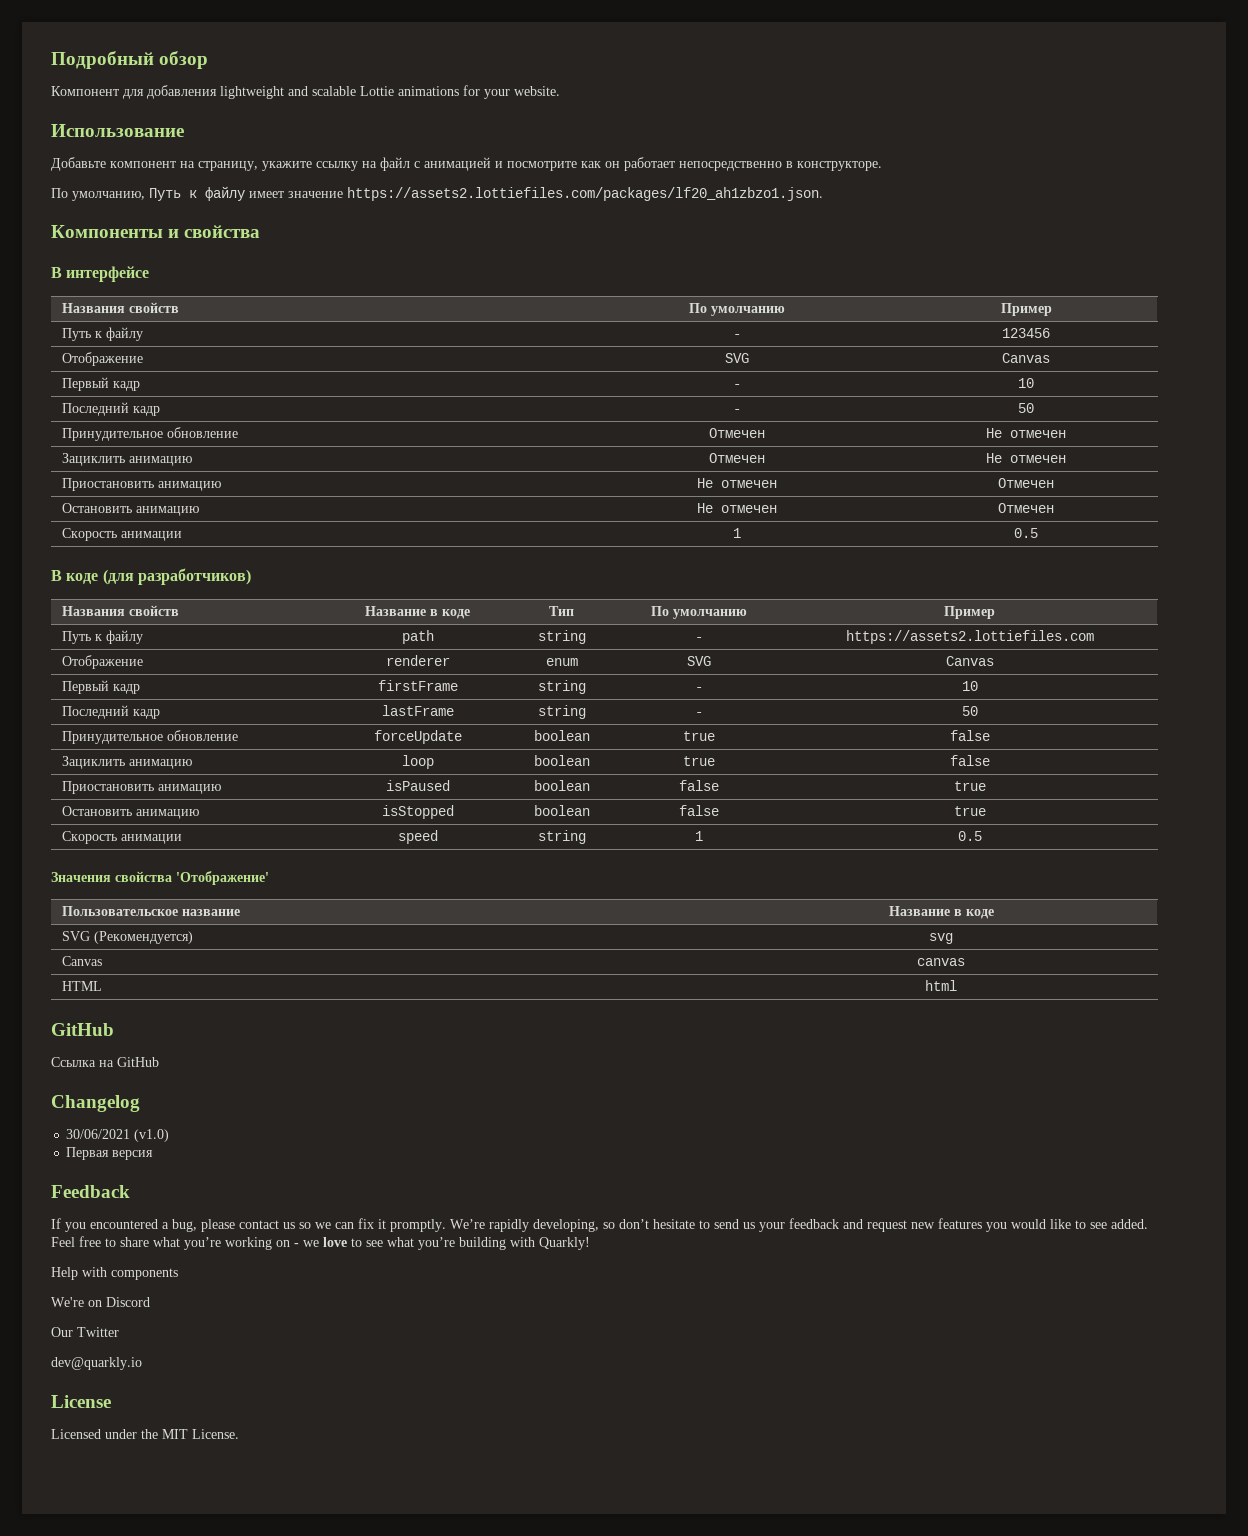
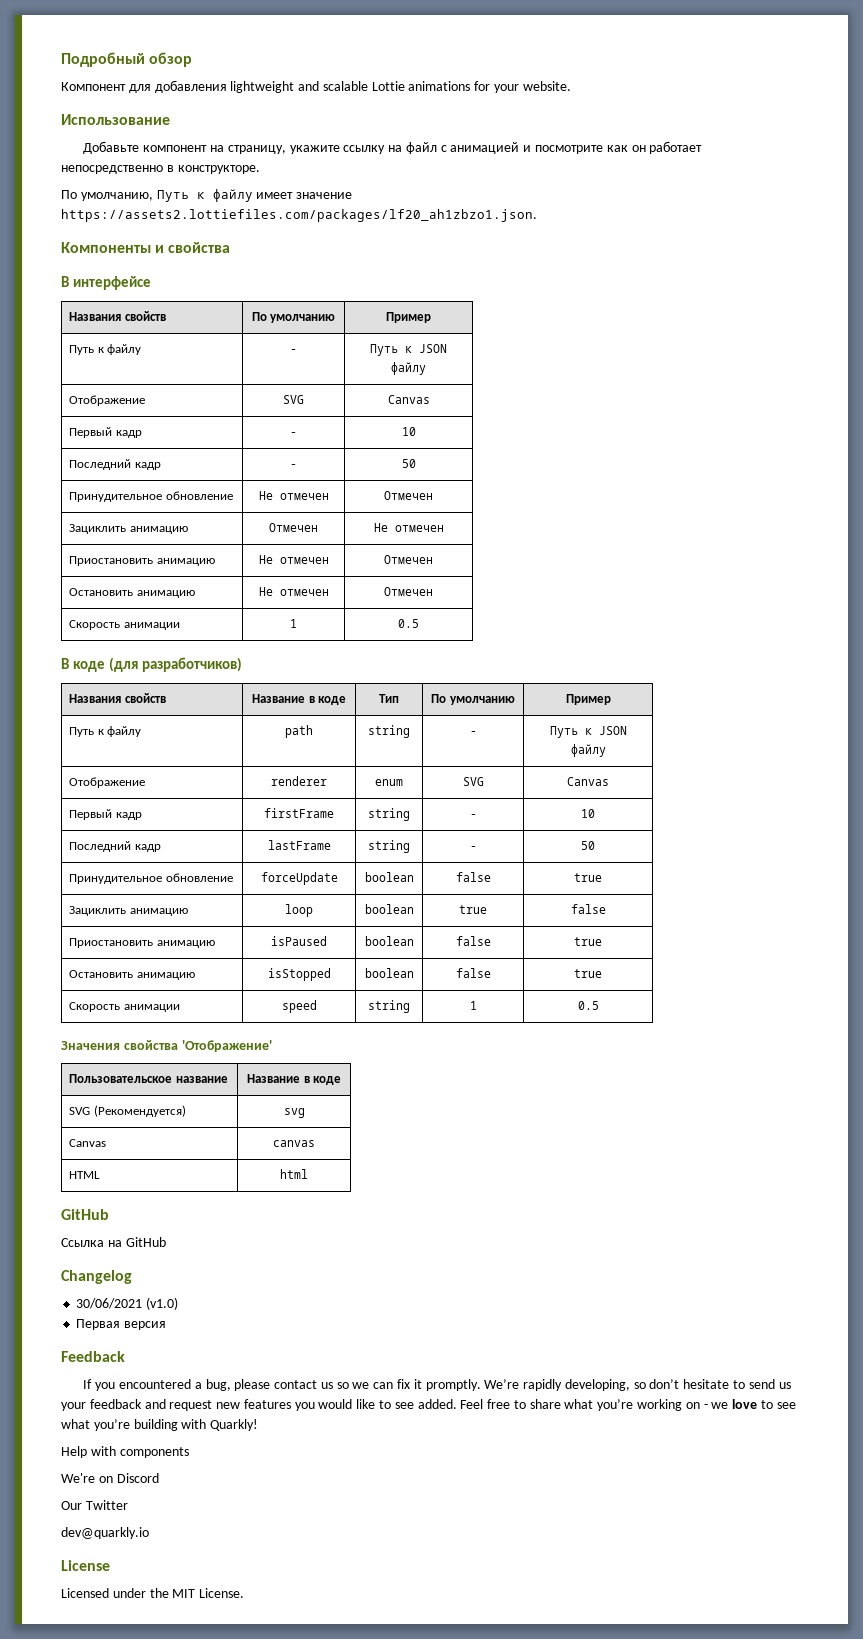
[1002,328,1050,338] 123456 -> [369,344,447,356] [390,362,426,375] Путь к JSON файлу
[708,428,765,438] [986,428,1066,438] | Отмечен | Не отмечен -> [258,491,329,500] [383,491,433,500] | Не отмечен | Отмечен
[845,630,1094,644] https://assets2.lottiefiles.com -> [549,726,627,738] [570,744,606,757] Путь к JSON файлу
[682,731,715,741] [949,730,990,741] | true | false -> [455,872,491,882] [574,873,602,882] | false | true

